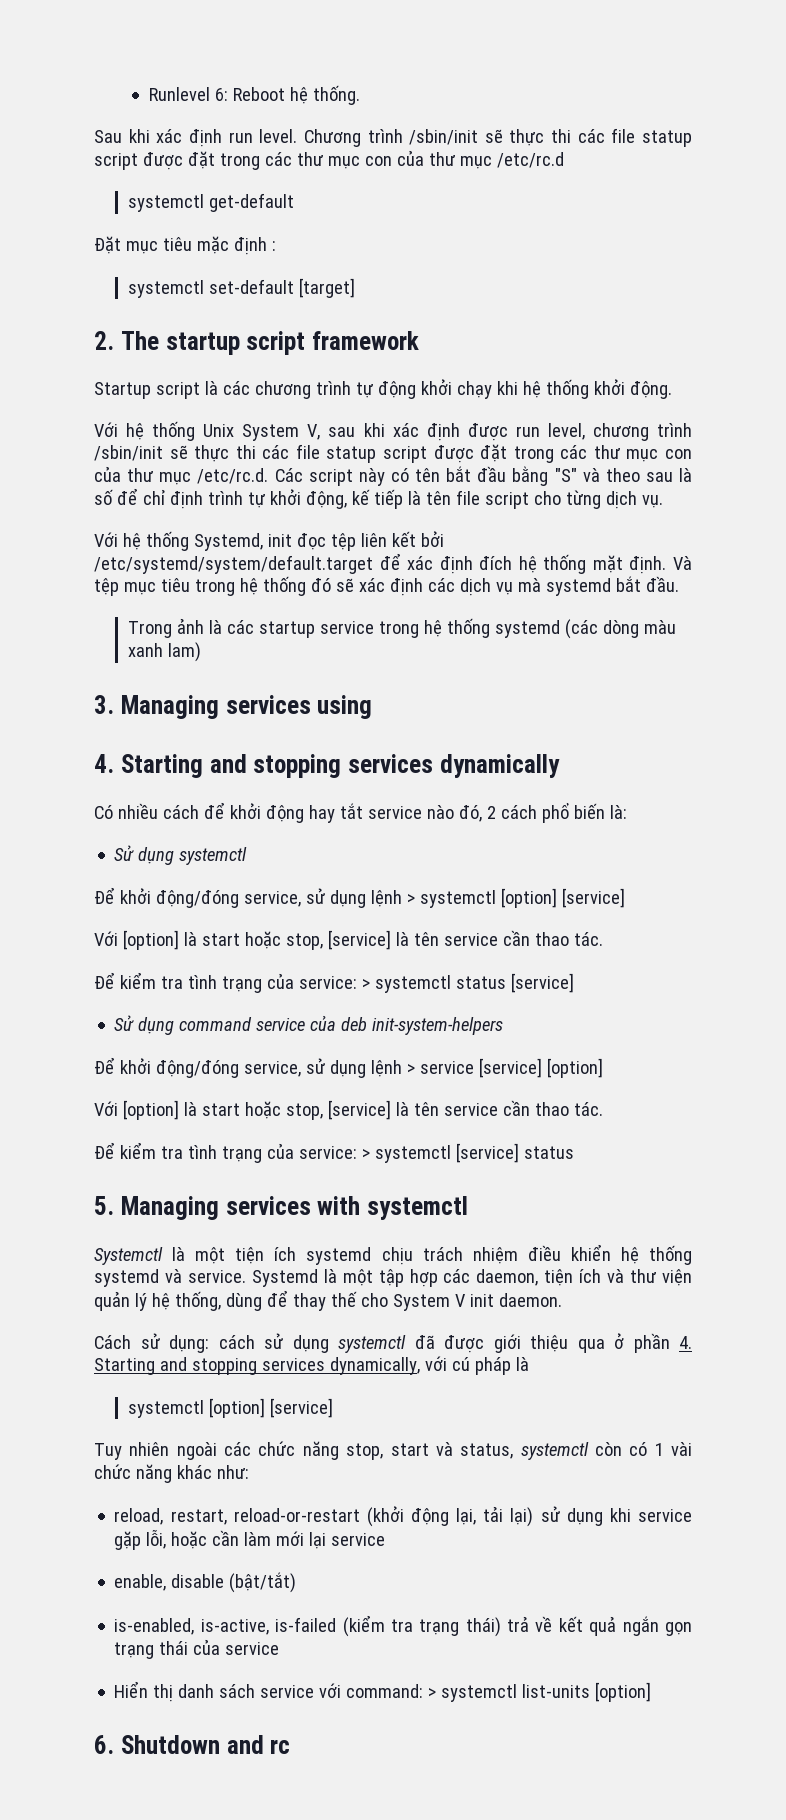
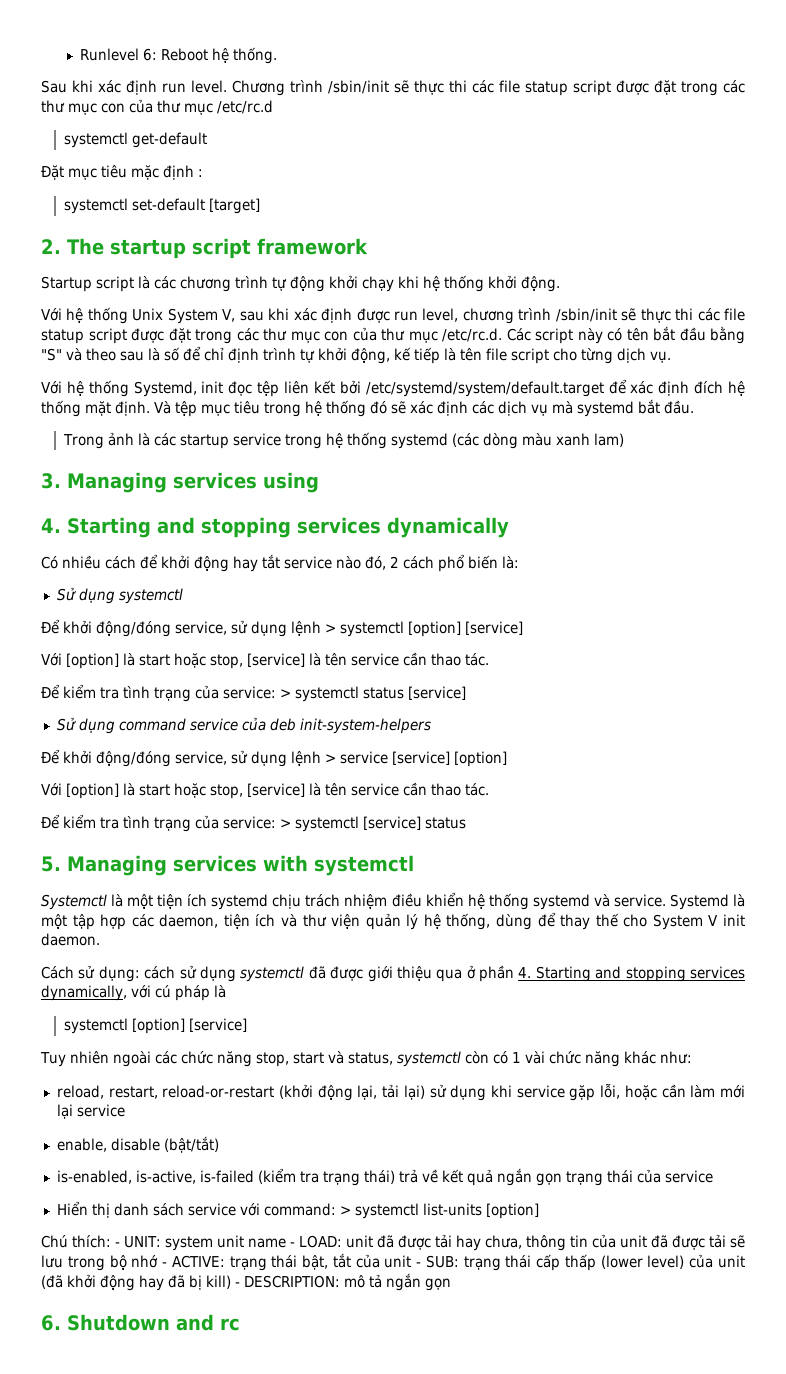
(652, 1692) none -> [41,1234,746,1251] [41,1253,746,1271] [41,1273,451,1291] // Chú thích: - UNIT: system unit name - LOAD: unit đã được tải hay chưa, thông tin của unit đã được tải sẽ lưu trong bộ nhớ - ACTIVE: trạng thái bật, tắt của unit - SUB: trạng thái cấp thấp (lower level) của unit (đã khởi động hay đã bị kill) - DESCRIPTION: mô tả ngắn gọn

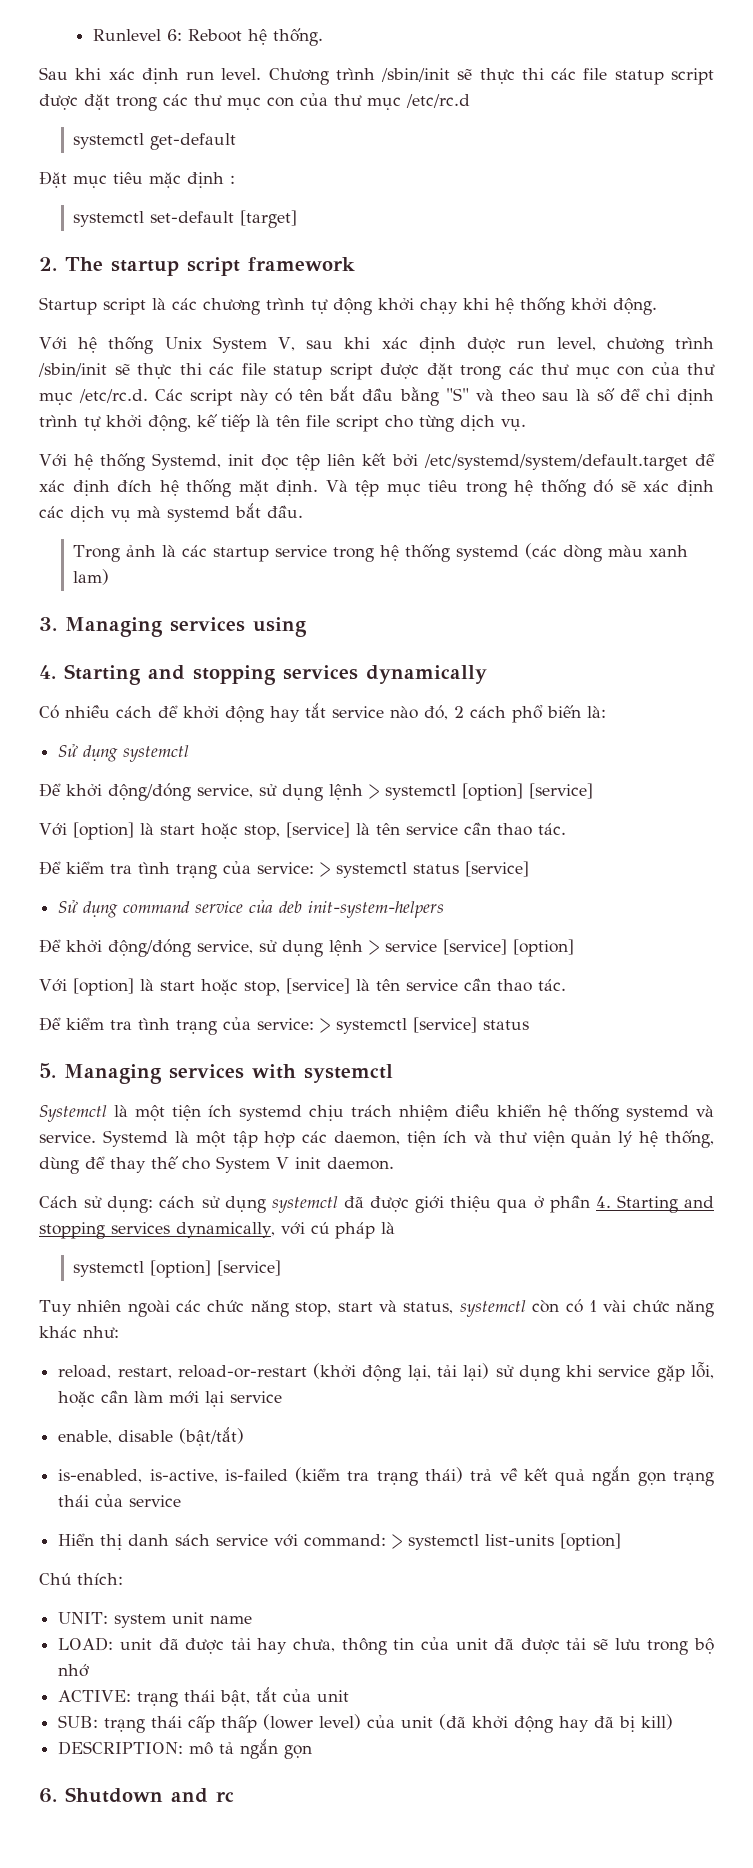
[115,1242,121,1247] - -> (123, 1579) //
[289,1242,295,1247] - -> (253, 1619) //
[162,1262,168,1267] - -> (91, 1670) //
[416,1262,422,1267] - -> (350, 1696) //
[235,1282,240,1287] - -> (674, 1722) //

